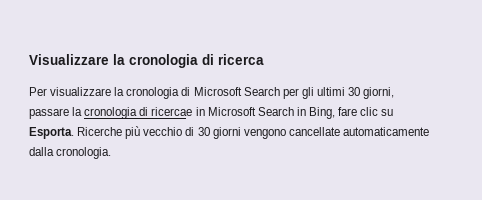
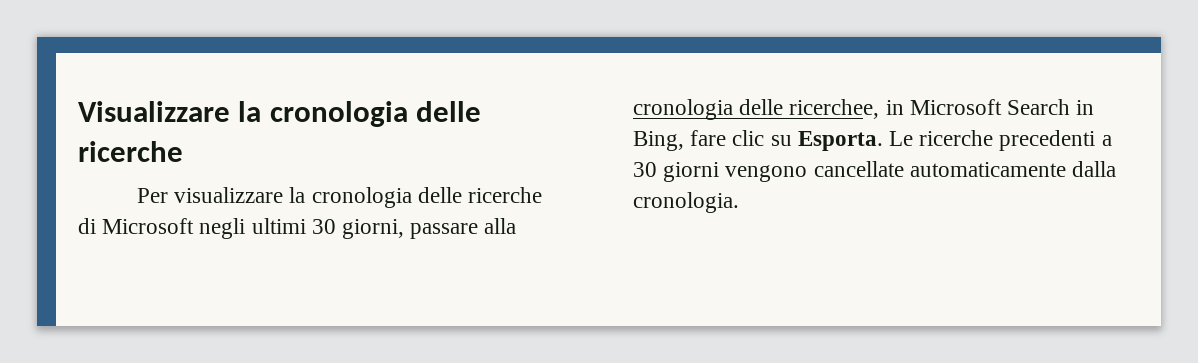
[202,54,264,65] di ricerca -> [416,101,482,122] [78,141,183,162] delle ricerche
[181,87,395,99] [29,107,193,119] di Microsoft Search per gli ultimi 30 giorni, passare la cronologia di ricercae -> [417,187,542,203] [78,218,517,239] [633,99,880,120] delle ricerche di Microsoft negli ultimi 30 giorni, passare alla cronologia delle ricerchee,
[77,126,195,139] Ricerche più vecchio di -> [889,130,1112,151] Le ricerche precedenti a

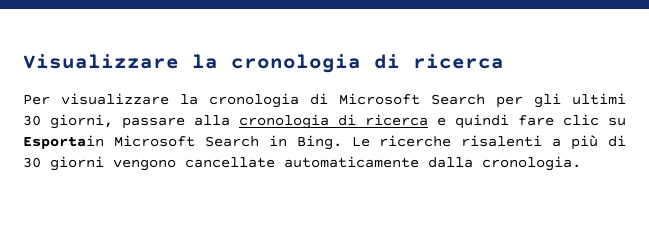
[416,101,482,122] [78,141,183,162] delle ricerche -> [374,54,504,69] di ricerca
[417,187,542,203] [78,218,246,239] delle ricerche di Microsoft negli -> [310,93,561,108] di Microsoft Search per gli
[739,99,1095,119] [633,130,1112,151] delle ricerchee, in Microsoft Search in Bing, fare clic su Esporta. Le ricerche precedenti a -> [338,114,626,129] [23,135,626,150] di ricerca e quindi fare clic su Esportain Microsoft Search in Bing. Le ricerche risalenti a più di

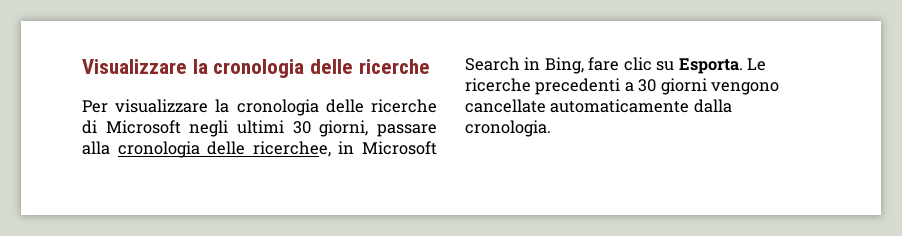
[374,54,504,69] di ricerca -> [310,59,430,74] delle ricerche
[310,93,561,108] di Microsoft Search per gli -> [325,99,438,113] [82,120,229,137] delle ricerche di Microsoft negli
[338,114,626,129] [23,135,626,150] di ricerca e quindi fare clic su Esportain Microsoft Search in Bing. Le ricerche risalenti a più di -> [207,141,438,157] [465,57,767,74] [465,78,634,95] delle ricerchee, in Microsoft Search in Bing, fare clic su Esporta. Le ricerche precedenti a

